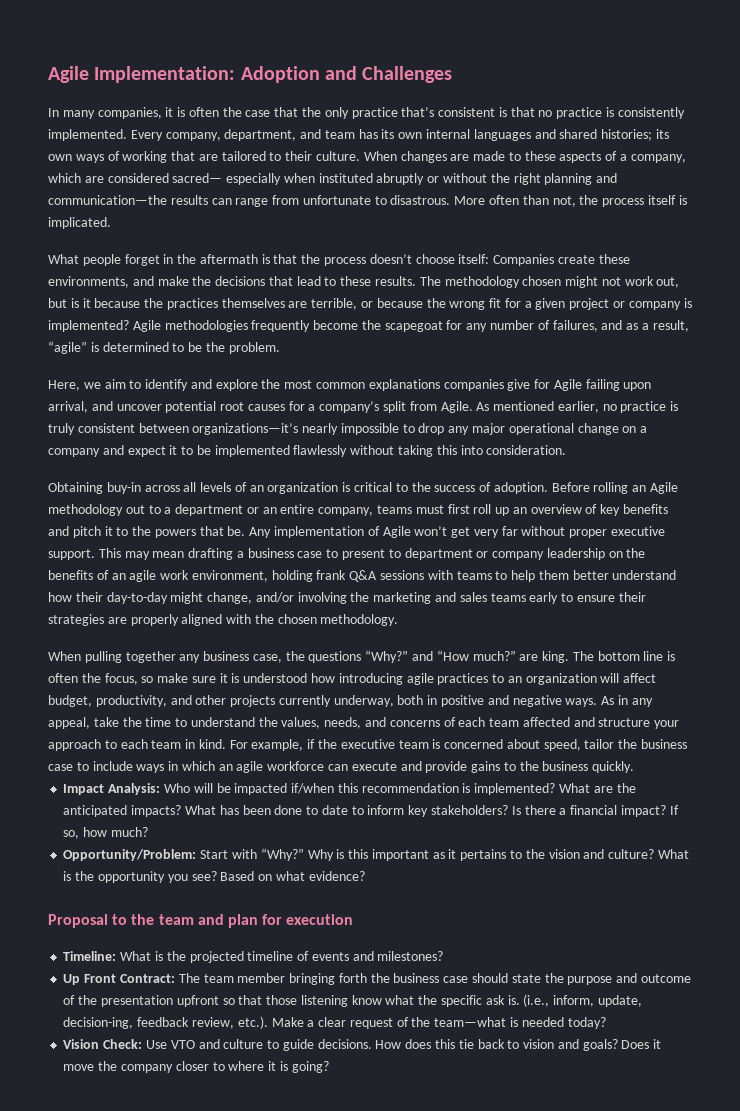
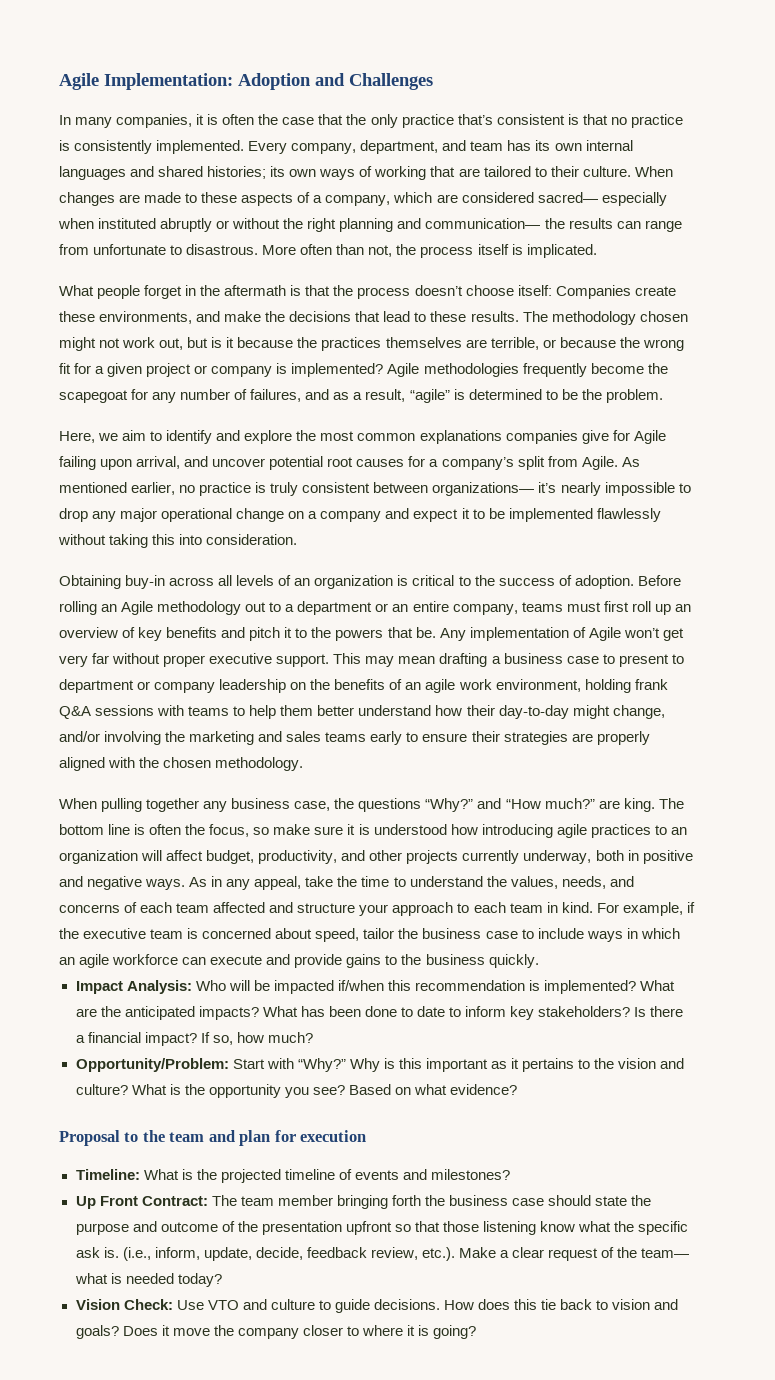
[48,195,167,205] communication—the -> [425,218,565,229] communication— the
[192,423,299,435] organizations—it’s -> [432,482,557,496] organizations— it’s
[63,1017,134,1029] decision-ing, -> [255,1247,303,1260] decide,
[434,1017,507,1027] team—what -> [641,1248,690,1258] [74,1273,108,1284] team— what

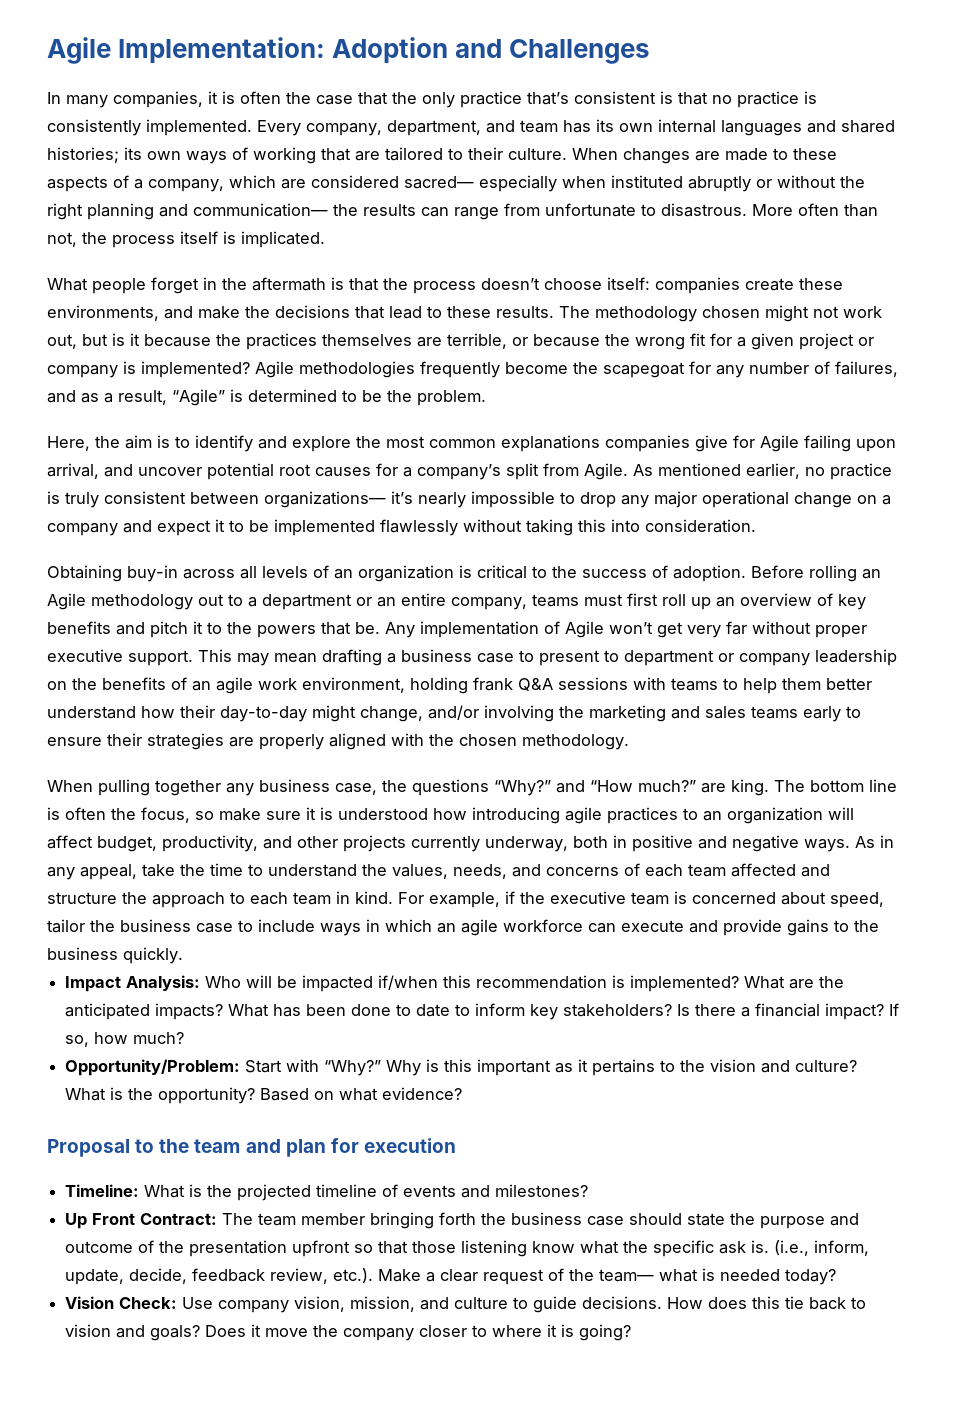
[555,285,631,299] Companies -> [655,277,740,294] companies
[409,389,450,403] “agile” -> [172,389,225,406] “Agile”
[98,430,147,441] we aim -> [95,435,170,449] the aim is
[359,904,389,916] your -> [122,892,147,904] the
[208,1084,345,1098] opportunity you see? -> [158,1087,256,1104] opportunity?
[207,1300,239,1310] VTO -> [218,1296,416,1313] company vision, mission,

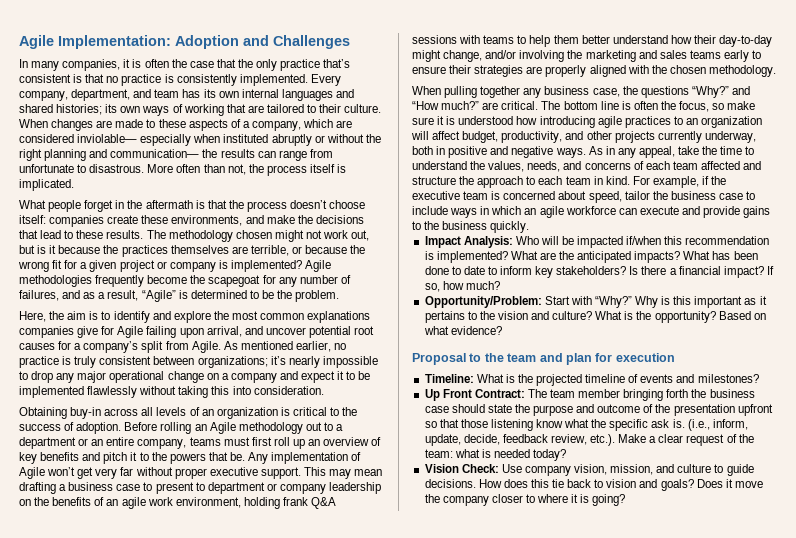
[404,176,474,189] sacred— -> [77,134,138,143] inviolable—
[264,491,386,508] organizations— -> [197,356,268,368] organizations;
[731,779,769,796] king. -> [501,101,539,110] critical.
[599,1269,655,1282] team— -> [424,449,453,458] team:

